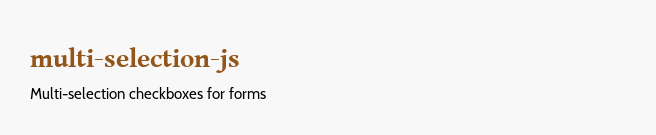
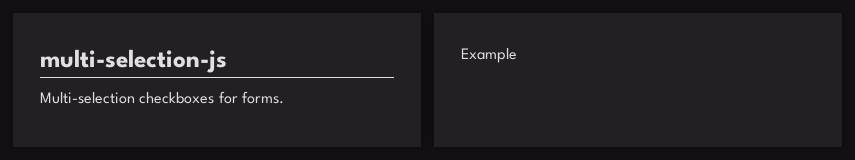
[229,87,267,99] forms -> [241,91,284,104] [461,48,517,63] forms. // Example

